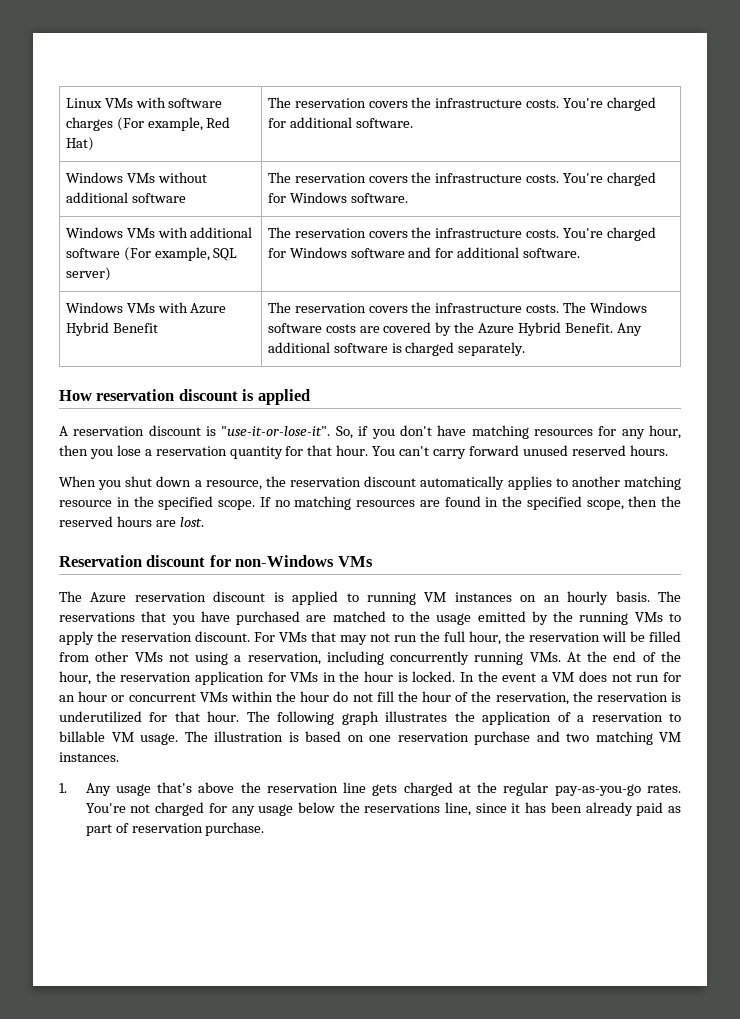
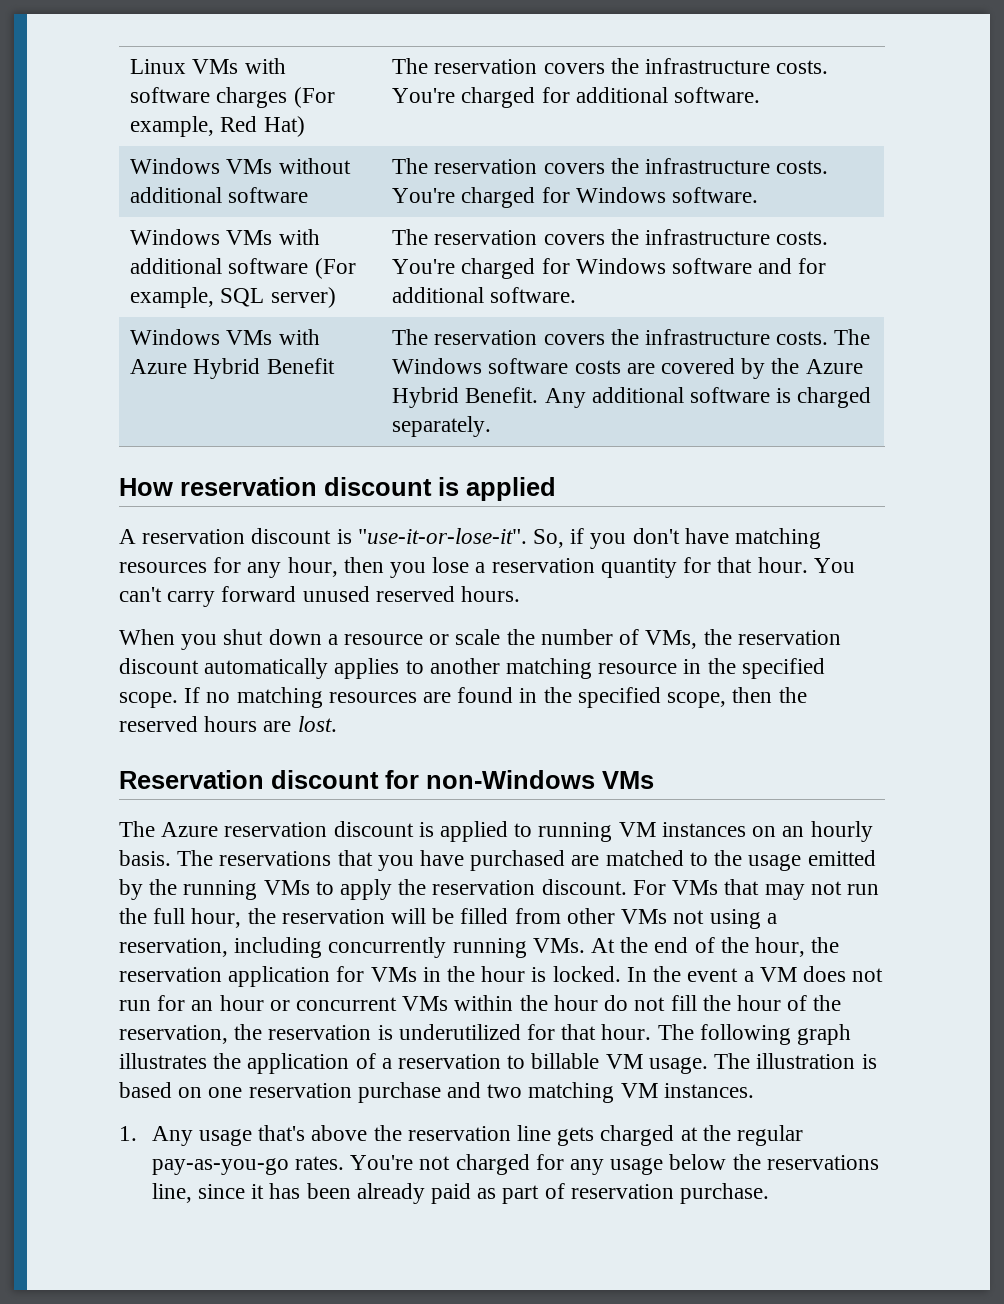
[205,480,262,490] resource, -> [344,629,698,649] resource or scale the number of VMs,

